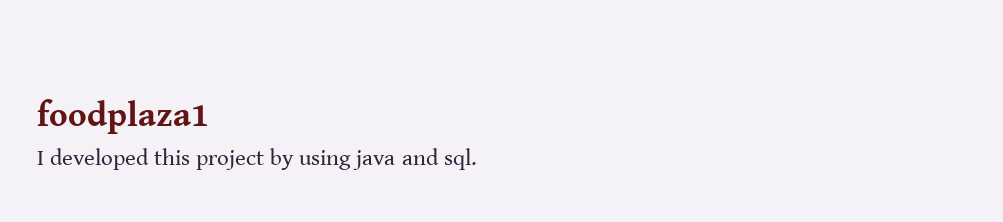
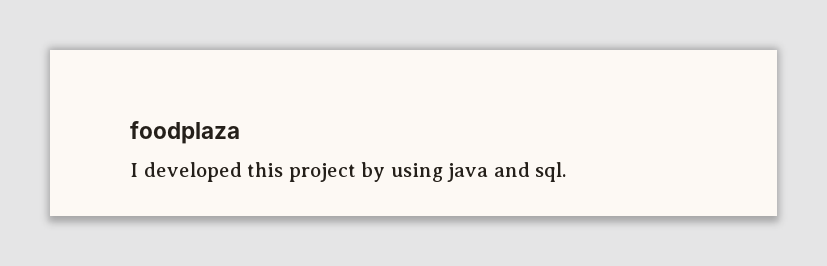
[37,99,209,134] foodplaza1 -> [130,121,240,144] foodplaza

